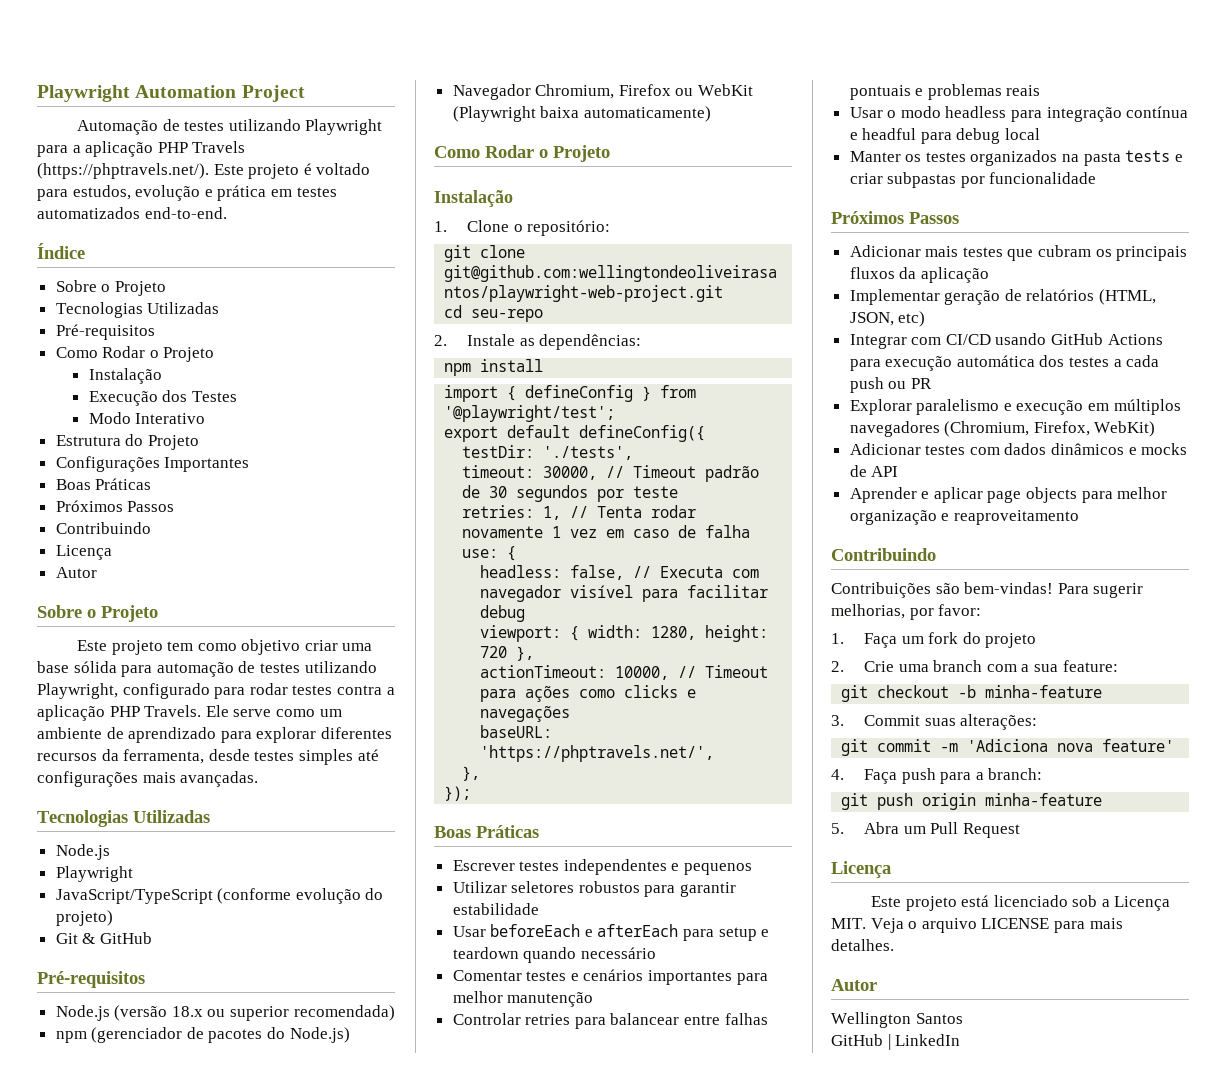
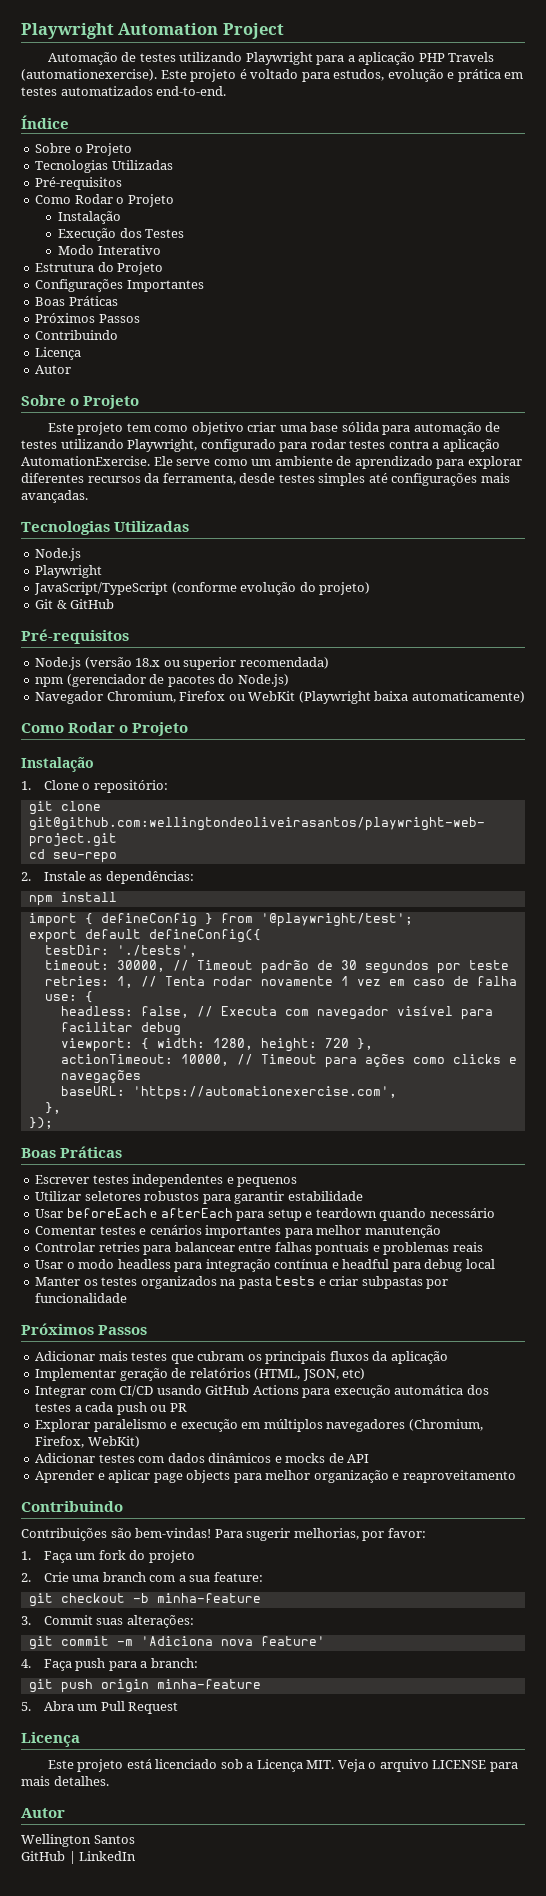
[37,163,209,179] (https://phptravels.net/). -> [21,69,157,81] (automationexercise).
[109,705,202,717] PHP Travels. -> [21,456,150,466] AutomationExercise.
[480,745,715,762] 'https://phptravels.net/', -> [132,1086,397,1100] 'https://automationexercise.com',

